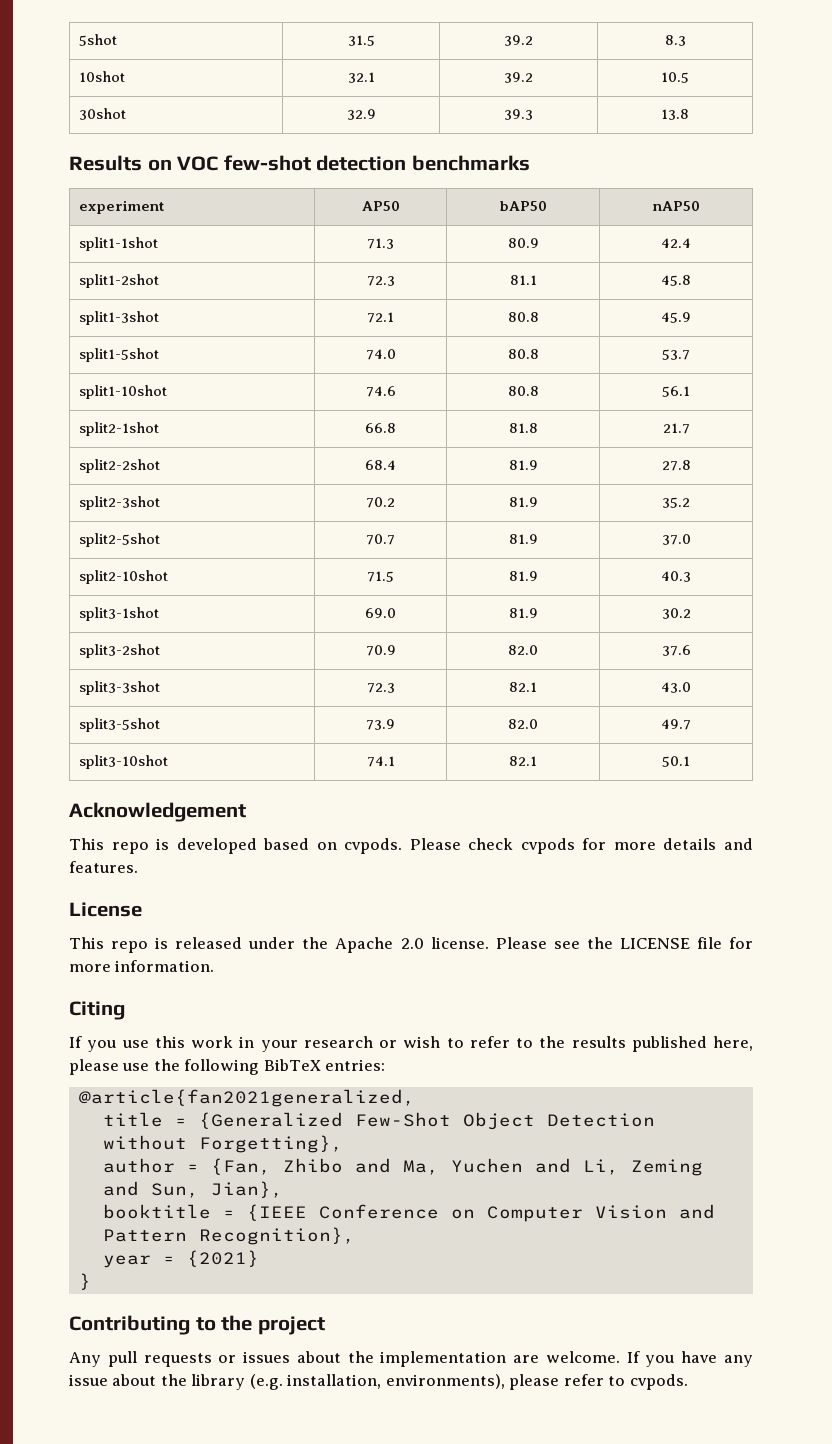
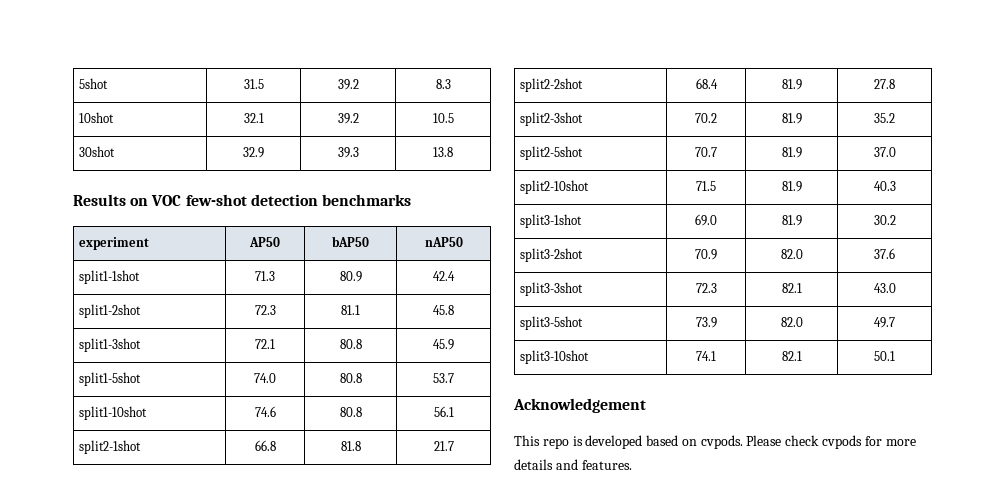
[69,902,142,917] [69,937,753,953] [69,960,215,972] [69,1001,125,1020] [69,1036,753,1052] [69,1059,386,1075] [78,1089,415,1107] [102,1112,655,1130] [102,1135,343,1153] [102,1158,703,1176] [102,1181,283,1198] [102,1204,715,1222] [102,1227,355,1245] [102,1250,259,1268] [78,1273,91,1290] [69,1315,325,1335] [69,1351,753,1367] [69,1374,688,1390] // License // This repo is released under the Apache 2.0 license. Please see the LICENSE file for more information. // Citing // If you use this work in your research or wish to refer to the results published here, please use the following BibTeX entries: // @article{fan2021generalized, // title = {Generalized Few-Shot Object Detection without Forgetting}, // author = {Fan, Zhibo and Ma, Yuchen and Li, Zeming and Sun, Jian}, // booktitle = {IEEE Conference on Computer Vision and Pattern Recognition}, // year = {2021} // } // Contributing to the project // Any pull requests or issues about the implementation are welcome. If you have any issue about the library (e.g. installation, environments), please refer to cvpods. -> (632, 465) none

